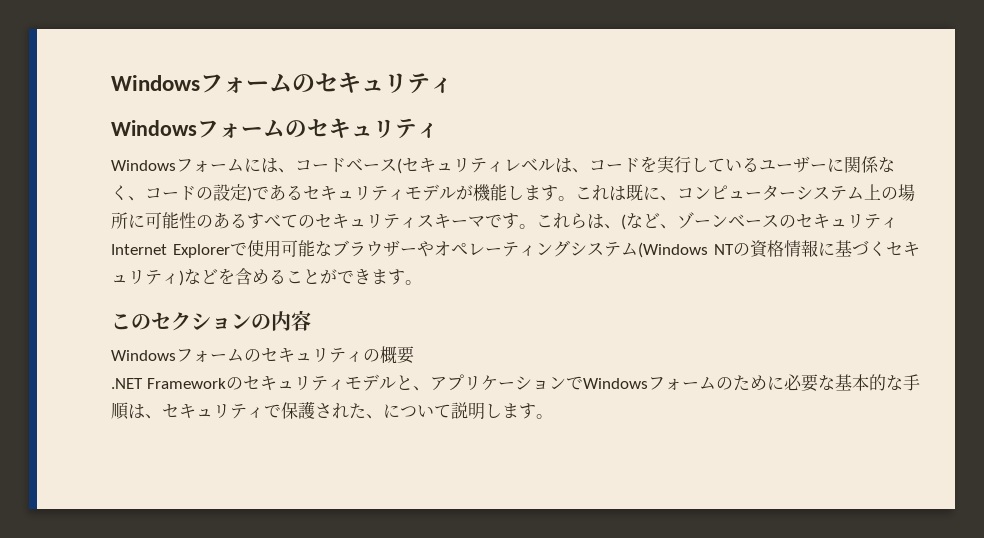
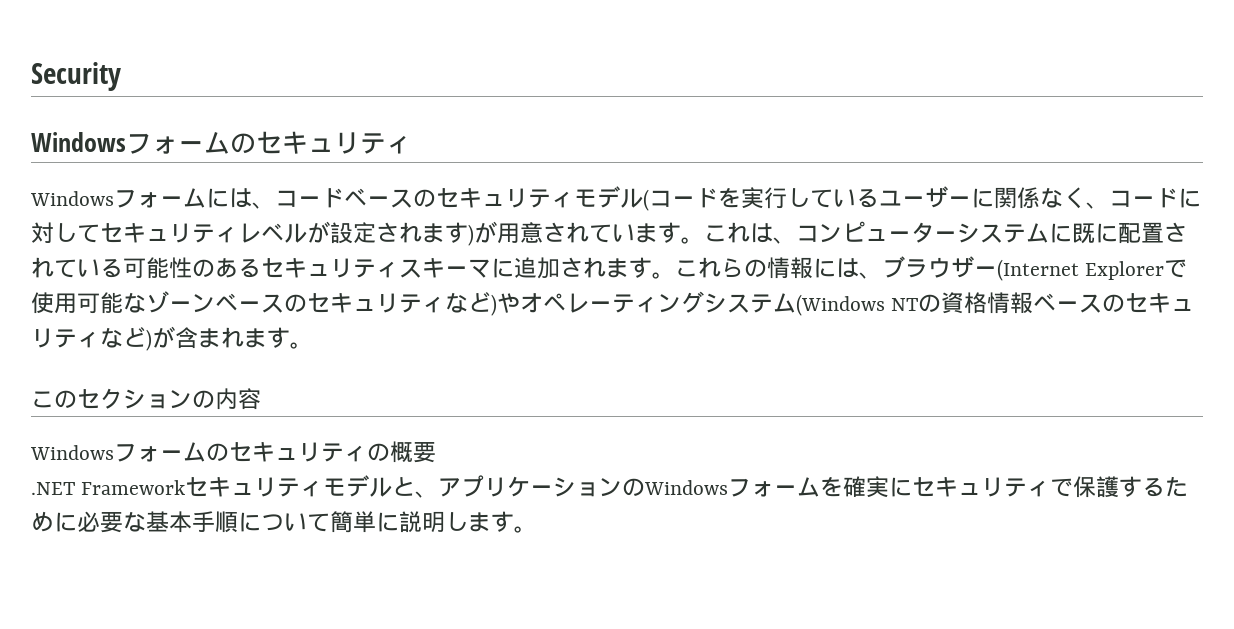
[111,72,453,94] Windowsフォームのセキュリティ -> [31,62,121,91] Security
[397,158,589,174] (セキュリティレベルは、 -> [413,186,649,211] のセキュリティモデル(
[196,184,524,202] の設定)であるセキュリティモデルが機能し -> [1178,188,1201,208] [31,221,635,246] に対してセキュリティレベルが設定されます)が用意されてい
[626,184,660,201] 既に -> (773, 233) none
[864,184,915,201] [111,212,145,229] 上の場所に -> [1049,222,1187,244] [31,257,123,278] に既に配置されている
[247,213,315,229] すべての -> (261, 268) none
[485,213,677,230] です。これらは、(など、 -> [491,256,1188,281] [31,292,146,314] に追加されます。これらの情報には、ブラウザー(Internet Explorerで使用可能な
[111,240,417,258] Internet Explorerで使用可能なブラウザー -> [445,292,497,316] など)
[818,240,920,257] [111,268,371,286] に基づくセキュリティ)などを含めることができ -> [1033,293,1195,313] [31,326,244,351] ベースのセキュリティなど)が含まれ
[225,377,243,390] の -> (186, 487) none
[566,374,920,392] [111,402,162,420] でWindowsフォームのために必要な基本的な手順は、 -> [622,476,913,498] のWindowsフォームを確実に
[315,403,383,419] された、 -> [1119,476,1189,497] [31,511,238,533] するために必要な基本手順
(451, 411) none -> [330,511,399,533] 簡単に

